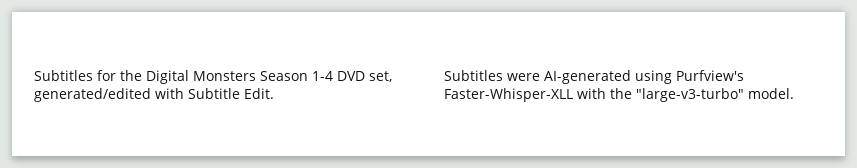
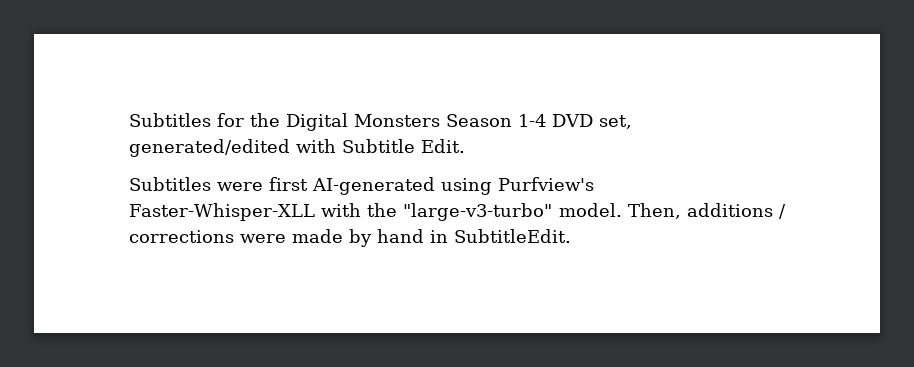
(540, 77) none -> [269,177,308,191] first
(794, 93) none -> [627,203,786,219] [129,229,571,247] Then, additions / corrections were made by hand in SubtitleEdit.

